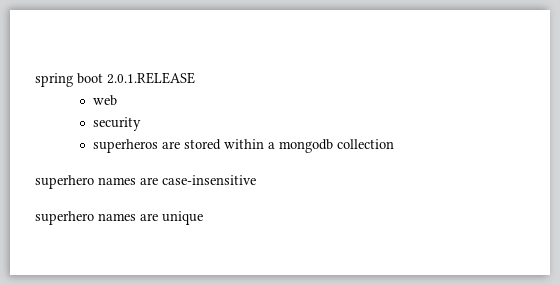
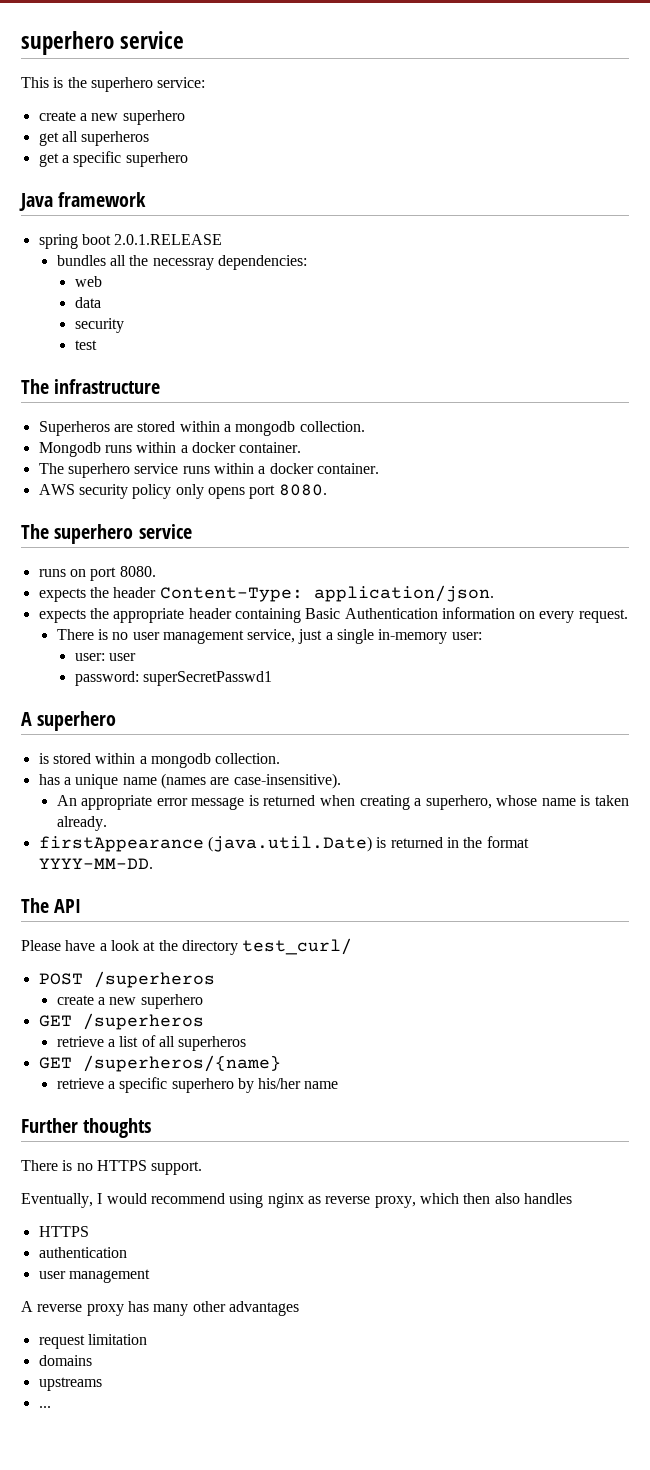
[35,72,195,87] spring boot 2.0.1.RELEASE -> [21,31,185,55] [21,77,206,92] [38,110,185,125] [38,131,150,146] [38,151,188,167] [19,192,147,211] [38,234,223,249] [56,255,307,270] superhero service // This is the superhero service: // create a new superhero // get all superheros // get a specific superhero // Java framework // spring boot 2.0.1.RELEASE // bundles all the necessray dependencies:
(117, 100) none -> [74,297,101,308] // data
[92,139,158,153] superheros -> [74,340,97,350] [21,379,161,394] [38,421,110,436] test // The infrastructure // Superheros
[336,139,394,149] [35,175,256,189] [35,211,203,225] collection // superhero names are case-insensitive // superhero names are unique -> [299,421,365,432] [38,442,302,457] [38,463,379,478] [38,484,327,499] [21,524,192,544] [38,566,156,581] [38,585,494,602] [38,607,628,623] [56,629,482,644] [74,653,136,661] [74,671,272,686] [21,711,117,731] [38,753,281,768] [38,773,341,789] [56,795,629,810] [56,816,107,831] [38,836,529,852] [38,858,153,869] [21,898,82,913] [21,938,353,955] [38,971,215,988] [56,994,203,1009] [38,1013,204,1030] [56,1035,247,1051] [38,1055,281,1072] [56,1077,339,1093] [21,1118,152,1138] [21,1160,203,1175] [21,1193,572,1208] [38,1226,89,1237] [38,1247,127,1258] [38,1269,150,1283] [21,1301,299,1316] [38,1334,147,1349] [38,1355,92,1366] [38,1377,102,1391] [38,1406,51,1408] collection. // Mongodb runs within a docker container. // The superhero service runs within a docker container. // AWS security policy only opens port 8080. // The superhero service // runs on port 8080. // expects the header Content-Type: application/json. // expects the appropriate header containing Basic Authentication information on every request. // There is no user management service, just a single in-memory user: // user: user // password: superSecretPasswd1 // A superhero // is stored within a mongodb collection. // has a unique name (names are case-insensitive). // An appropriate error message is returned when creating a superhero, whose name is taken already. // firstAppearance (java.util.Date) is returned in the format YYYY-MM-DD. // The API // Please have a look at the directory test_curl/ // POST /superheros // create a new superhero // GET /superheros // retrieve a list of all superheros // GET /superheros/{name} // retrieve a specific superhero by his/her name // Further thoughts // There is no HTTPS support. // Eventually, I would recommend using nginx as reverse proxy, which then also handles // HTTPS // authentication // user management // A reverse proxy has many other advantages // request limitation // domains // upstreams // ...

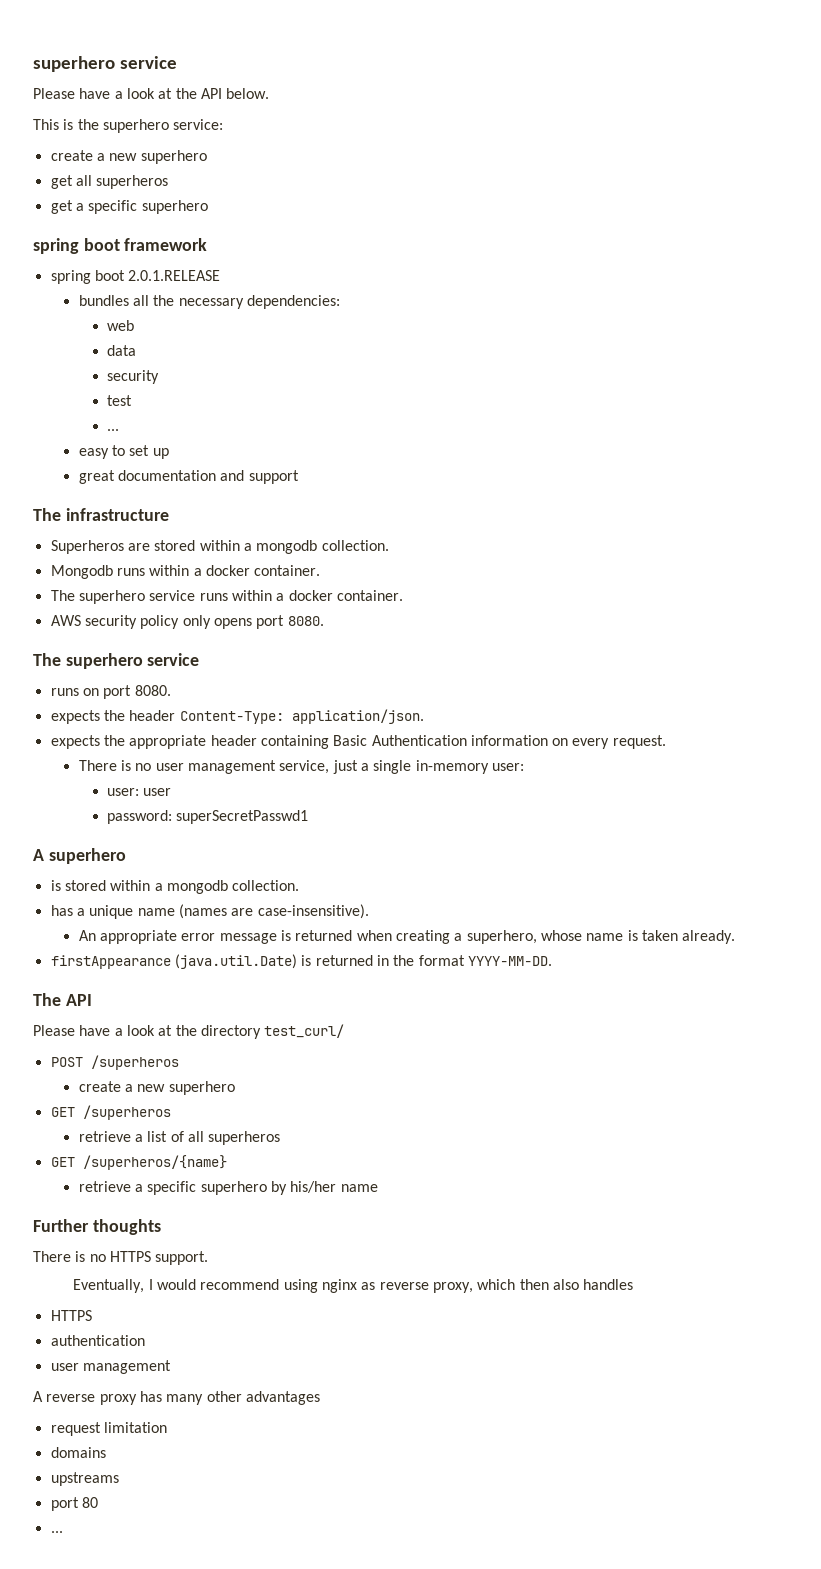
[21,31,185,55] superhero service -> [33,56,177,72] [33,88,270,99] superhero service // Please have a look at the API below.
[19,193,53,211] Java -> [33,238,120,254] spring boot
[152,258,214,270] necessray -> [178,298,244,309] necessary
(97, 345) none -> [107,429,120,431] [78,445,169,459] [78,470,299,484] // ... // easy to set up // great documentation and support
(102, 1384) none -> [50,1497,98,1511] // port 80

